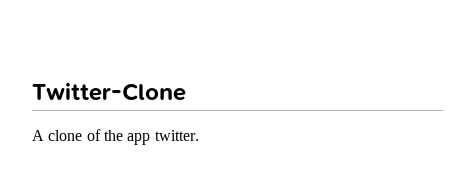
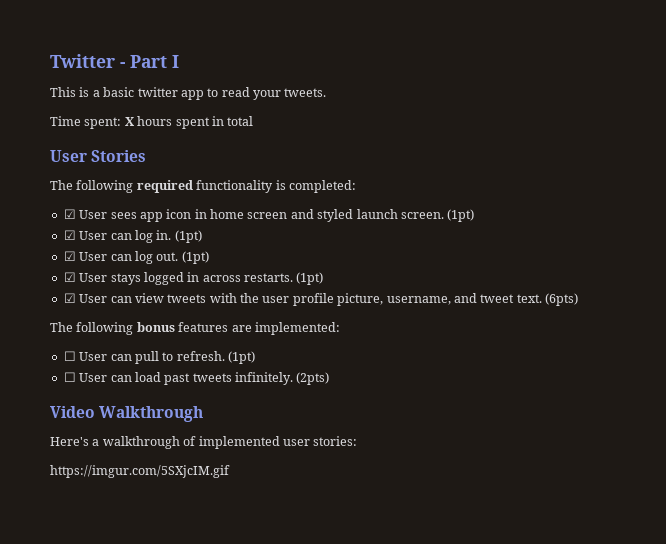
[32,83,186,101] [32,129,199,145] Twitter-Clone // A clone of the app twitter. -> [50,54,179,68] [50,87,327,100] [50,116,254,129] [50,150,147,162] [50,180,356,193] [63,209,475,222] [63,230,202,243] [63,251,209,264] [63,272,324,285] [63,293,578,306] [50,322,340,335] [63,351,255,364] [63,372,330,385] [50,406,204,422] [50,436,358,449] [50,465,230,478] Twitter - Part I // This is a basic twitter app to read your tweets. // Time spent: X hours spent in total // User Stories // The following required functionality is completed: // ☑ User sees app icon in home screen and styled launch screen. (1pt) // ☑ User can log in. (1pt) // ☑ User can log out. (1pt) // ☑ User stays logged in across restarts. (1pt) // ☑ User can view tweets with the user profile picture, username, and tweet text. (6pts) // The following bonus features are implemented: // ☐ User can pull to refresh. (1pt) // ☐ User can load past tweets infinitely. (2pts) // Video Walkthrough // Here's a walkthrough of implemented user stories: // https://imgur.com/5SXjcIM.gif

